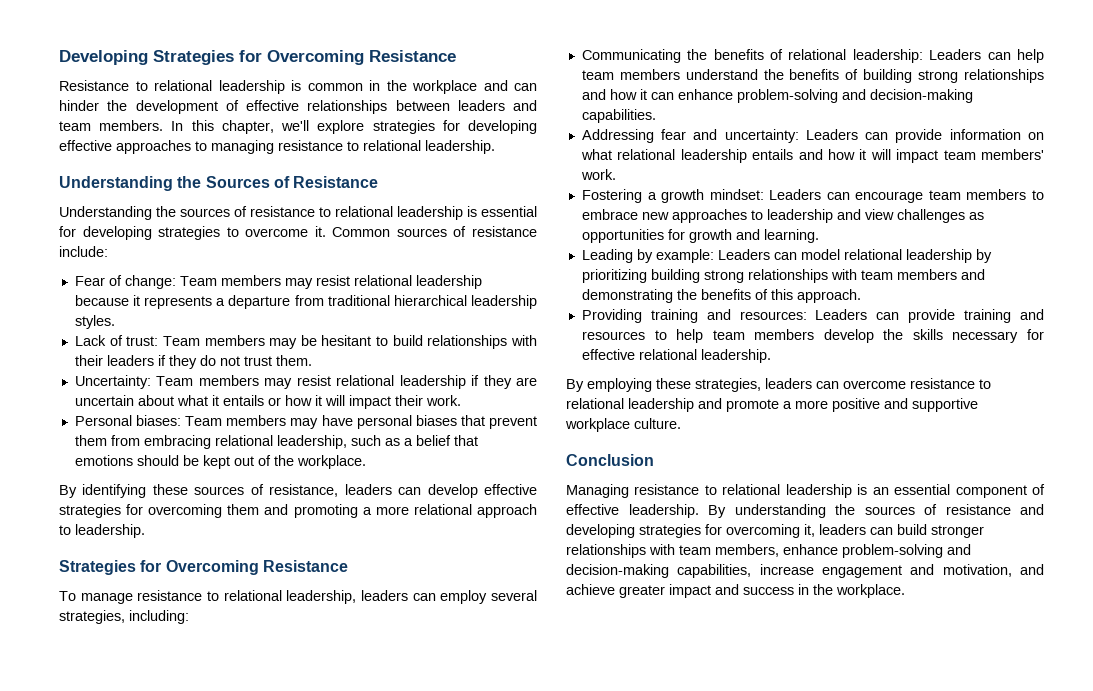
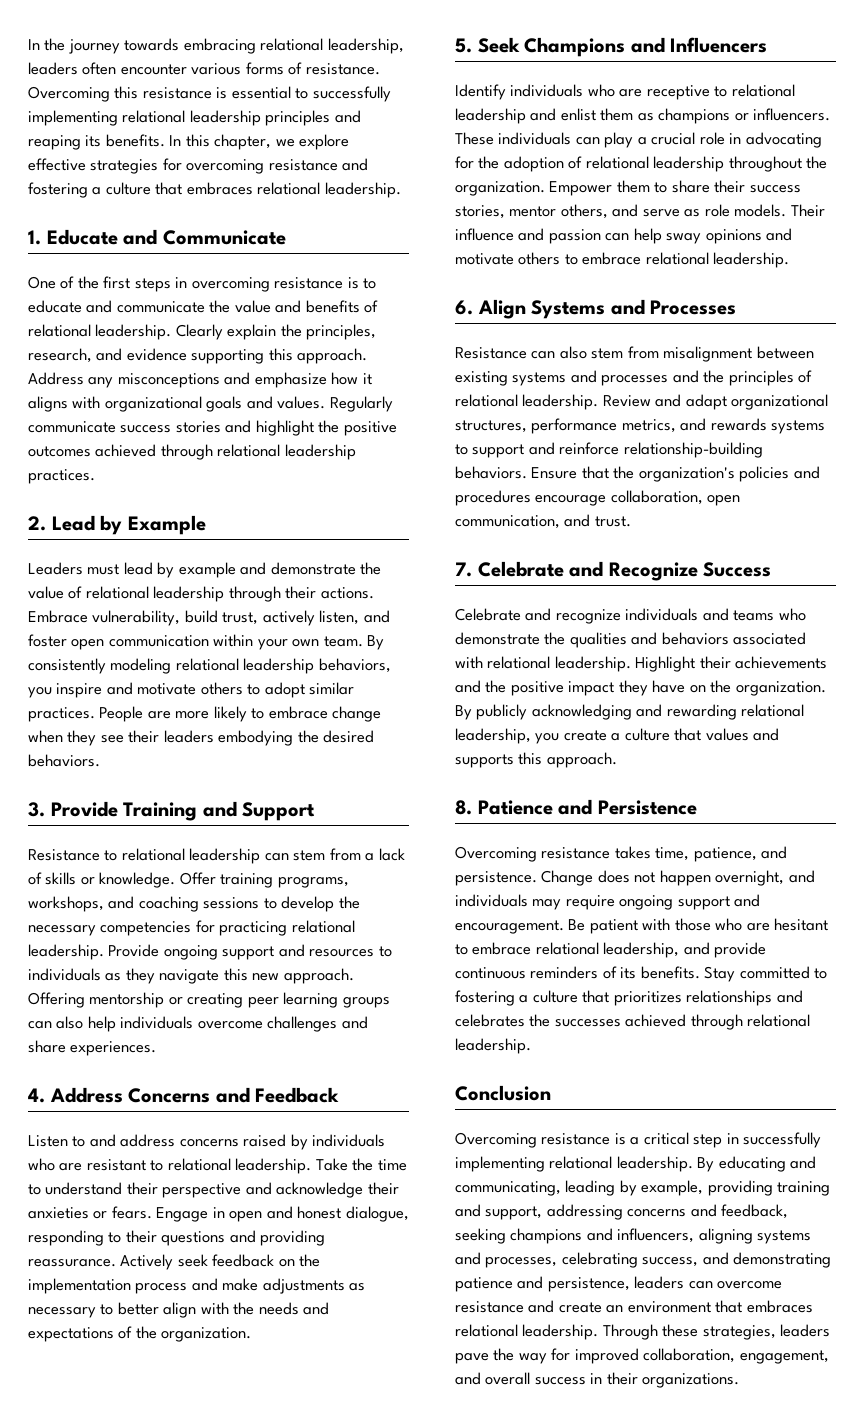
[59,50,456,65] [59,80,537,94] [59,100,537,114] [59,120,537,134] [59,140,495,154] [59,176,379,191] [59,206,537,220] [59,226,537,240] [59,246,108,257] [74,275,482,289] [74,295,537,309] [74,315,115,329] [74,335,537,349] [74,355,312,369] [74,375,537,389] [74,395,461,409] [74,415,537,429] [74,435,478,449] [74,455,366,469] [59,484,538,498] [59,504,537,518] [59,524,145,538] [59,560,348,575] [59,590,537,604] [59,610,189,624] [581,49,1044,63] [581,69,1044,83] [581,89,973,103] [581,109,656,123] [581,129,1044,143] [580,149,1044,163] [580,169,616,180] [581,189,1044,203] [581,209,984,223] [581,229,819,243] [581,249,992,263] [581,269,985,283] [581,289,861,303] [581,309,1044,323] [581,329,1044,343] [581,349,771,363] [566,378,991,392] [566,398,978,412] [565,418,681,432] [566,454,654,466] [566,484,1045,498] [566,504,1044,518] [566,524,984,538] [566,544,971,558] [566,564,1044,578] [566,584,905,598] Developing Strategies for Overcoming Resistance // Resistance to relational leadership is common in the workplace and can hinder the development of effective relationships between leaders and team members. In this chapter, we'll explore strategies for developing effective approaches to managing resistance to relational leadership. // Understanding the Sources of Resistance // Understanding the sources of resistance to relational leadership is essential for developing strategies to overcome it. Common sources of resistance include: // Fear of change: Team members may resist relational leadership because it represents a departure from traditional hierarchical leadership styles. // Lack of trust: Team members may be hesitant to build relationships with their leaders if they do not trust them. // Uncertainty: Team members may resist relational leadership if they are uncertain about what it entails or how it will impact their work. // Personal biases: Team members may have personal biases that prevent them from embracing relational leadership, such as a belief that emotions should be kept out of the workplace. // By identifying these sources of resistance, leaders can develop effective strategies for overcoming them and promoting a more relational approach to leadership. // Strategies for Overcoming Resistance // To manage resistance to relational leadership, leaders can employ several strategies, including: // Communicating the benefits of relational leadership: Leaders can help team members understand the benefits of building strong relationships and how it can enhance problem-solving and decision-making capabilities. // Addressing fear and uncertainty: Leaders can provide information on what relational leadership entails and how it will impact team members' work. // Fostering a growth mindset: Leaders can encourage team members to embrace new approaches to leadership and view challenges as opportunities for growth and learning. // Leading by example: Leaders can model relational leadership by prioritizing building strong relationships with team members and demonstrating the benefits of this approach. // Providing training and resources: Leaders can provide training and resources to help team members develop the skills necessary for effective relational leadership. // By employing these strategies, leaders can overcome resistance to relational leadership and promote a more positive and supportive workplace culture. // Conclusion // Managing resistance to relational leadership is an essential component of effective leadership. By understanding the sources of resistance and developing strategies for overcoming it, leaders can build stronger relationships with team members, enhance problem-solving and decision-making capabilities, increase engagement and motivation, and achieve greater impact and success in the workplace. -> [28,38,404,54] [28,62,380,75] [28,86,391,102] [28,110,361,126] [28,134,350,150] [28,158,369,174] [28,182,401,198] [28,229,286,245] [28,276,377,292] [28,300,379,313] [28,324,377,340] [28,348,368,364] [28,372,372,388] [28,396,393,412] [28,420,397,436] [28,444,356,460] [28,469,95,484] [28,515,206,535] [28,562,382,578] [28,586,374,602] [28,610,390,626] [28,634,385,650] [28,658,391,674] [28,682,355,698] [28,706,382,722] [28,730,375,746] [28,754,100,767] [28,801,316,821] [28,848,405,864] [28,872,349,888] [28,896,360,912] [28,920,355,936] [28,944,392,960] [28,968,354,984] [28,992,390,1008] [28,1016,368,1032] [28,1040,157,1056] [28,1087,340,1103] [28,1134,386,1150] [28,1158,407,1174] [28,1182,399,1198] [28,1206,409,1222] [28,1230,326,1246] [28,1254,321,1270] [28,1278,366,1294] [28,1302,330,1318] [28,1326,252,1342] [455,37,768,57] [455,84,795,100] [455,108,831,124] [455,132,822,148] [455,156,828,172] [455,180,801,196] [455,204,825,219] [455,228,793,244] [455,252,790,268] [455,299,737,319] [455,346,814,362] [455,370,813,386] [455,394,829,410] [455,418,826,434] [455,442,763,458] [455,466,820,482] [455,490,741,506] [455,514,631,529] [455,561,772,581] [455,608,806,624] [455,632,807,648] [455,656,828,672] [455,680,826,696] [455,704,805,720] [455,728,780,744] [455,752,617,768] [455,799,697,815] [455,846,788,862] [455,870,815,886] [455,894,761,910] [455,918,829,934] [455,942,767,958] [455,966,828,982] [455,990,803,1006] [455,1014,811,1030] [455,1038,531,1054] [455,1085,551,1101] [455,1132,822,1148] [455,1156,817,1172] [455,1180,831,1196] [455,1204,789,1220] [455,1228,812,1244] [455,1252,832,1268] [455,1276,783,1292] [455,1300,813,1313] [455,1324,831,1340] [455,1348,829,1364] [455,1372,740,1388] In the journey towards embracing relational leadership, leaders often encounter various forms of resistance. Overcoming this resistance is essential to successfully implementing relational leadership principles and reaping its benefits. In this chapter, we explore effective strategies for overcoming resistance and fostering a culture that embraces relational leadership. // 1. Educate and Communicate // One of the first steps in overcoming resistance is to educate and communicate the value and benefits of relational leadership. Clearly explain the principles, research, and evidence supporting this approach. Address any misconceptions and emphasize how it aligns with organizational goals and values. Regularly communicate success stories and highlight the positive outcomes achieved through relational leadership practices. // 2. Lead by Example // Leaders must lead by example and demonstrate the value of relational leadership through their actions. Embrace vulnerability, build trust, actively listen, and foster open communication within your own team. By consistently modeling relational leadership behaviors, you inspire and motivate others to adopt similar practices. People are more likely to embrace change when they see their leaders embodying the desired behaviors. // 3. Provide Training and Support // Resistance to relational leadership can stem from a lack of skills or knowledge. Offer training programs, workshops, and coaching sessions to develop the necessary competencies for practicing relational leadership. Provide ongoing support and resources to individuals as they navigate this new approach. Offering mentorship or creating peer learning groups can also help individuals overcome challenges and share experiences. // 4. Address Concerns and Feedback // Listen to and address concerns raised by individuals who are resistant to relational leadership. Take the time to understand their perspective and acknowledge their anxieties or fears. Engage in open and honest dialogue, responding to their questions and providing reassurance. Actively seek feedback on the implementation process and make adjustments as necessary to better align with the needs and expectations of the organization. // 5. Seek Champions and Influencers // Identify individuals who are receptive to relational leadership and enlist them as champions or influencers. These individuals can play a crucial role in advocating for the adoption of relational leadership throughout the organization. Empower them to share their success stories, mentor others, and serve as role models. Their influence and passion can help sway opinions and motivate others to embrace relational leadership. // 6. Align Systems and Processes // Resistance can also stem from misalignment between existing systems and processes and the principles of relational leadership. Review and adapt organizational structures, performance metrics, and rewards systems to support and reinforce relationship-building behaviors. Ensure that the organization's policies and procedures encourage collaboration, open communication, and trust. // 7. Celebrate and Recognize Success // Celebrate and recognize individuals and teams who demonstrate the qualities and behaviors associated with relational leadership. Highlight their achievements and the positive impact they have on the organization. By publicly acknowledging and rewarding relational leadership, you create a culture that values and supports this approach. // 8. Patience and Persistence // Overcoming resistance takes time, patience, and persistence. Change does not happen overnight, and individuals may require ongoing support and encouragement. Be patient with those who are hesitant to embrace relational leadership, and provide continuous reminders of its benefits. Stay committed to fostering a culture that prioritizes relationships and celebrates the successes achieved through relational leadership. // Conclusion // Overcoming resistance is a critical step in successfully implementing relational leadership. By educating and communicating, leading by example, providing training and support, addressing concerns and feedback, seeking champions and influencers, aligning systems and processes, celebrating success, and demonstrating patience and persistence, leaders can overcome resistance and create an environment that embraces relational leadership. Through these strategies, leaders pave the way for improved collaboration, engagement, and overall success in their organizations.

